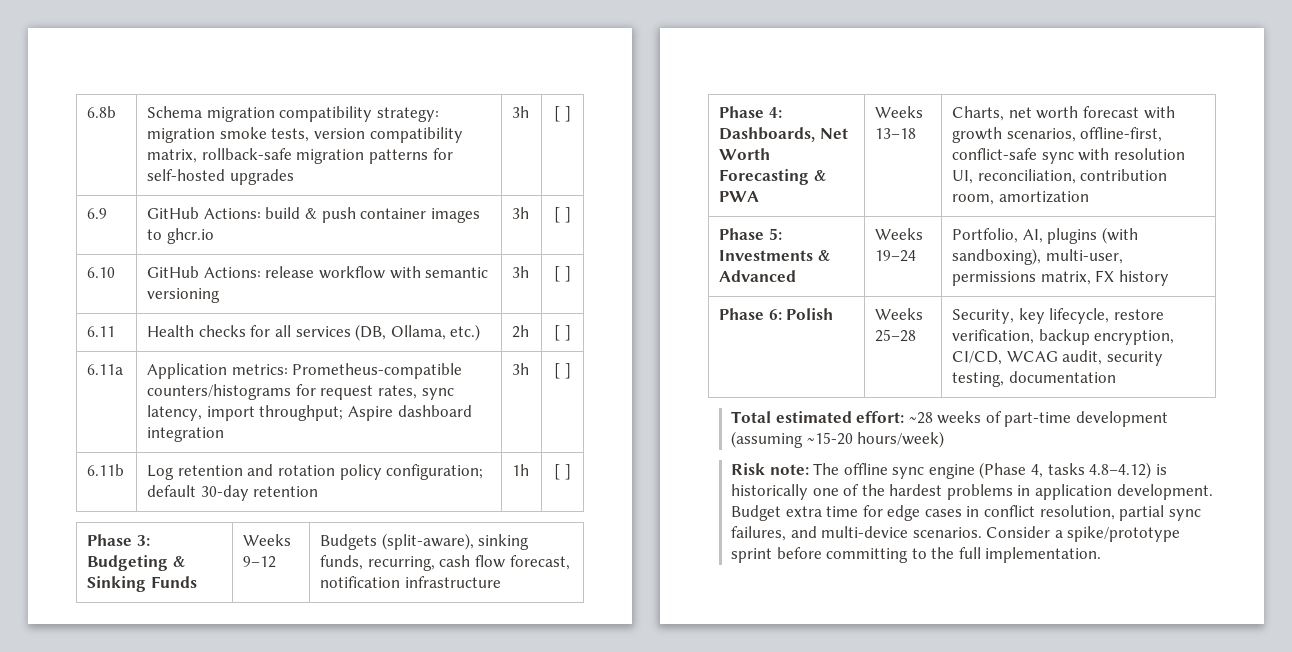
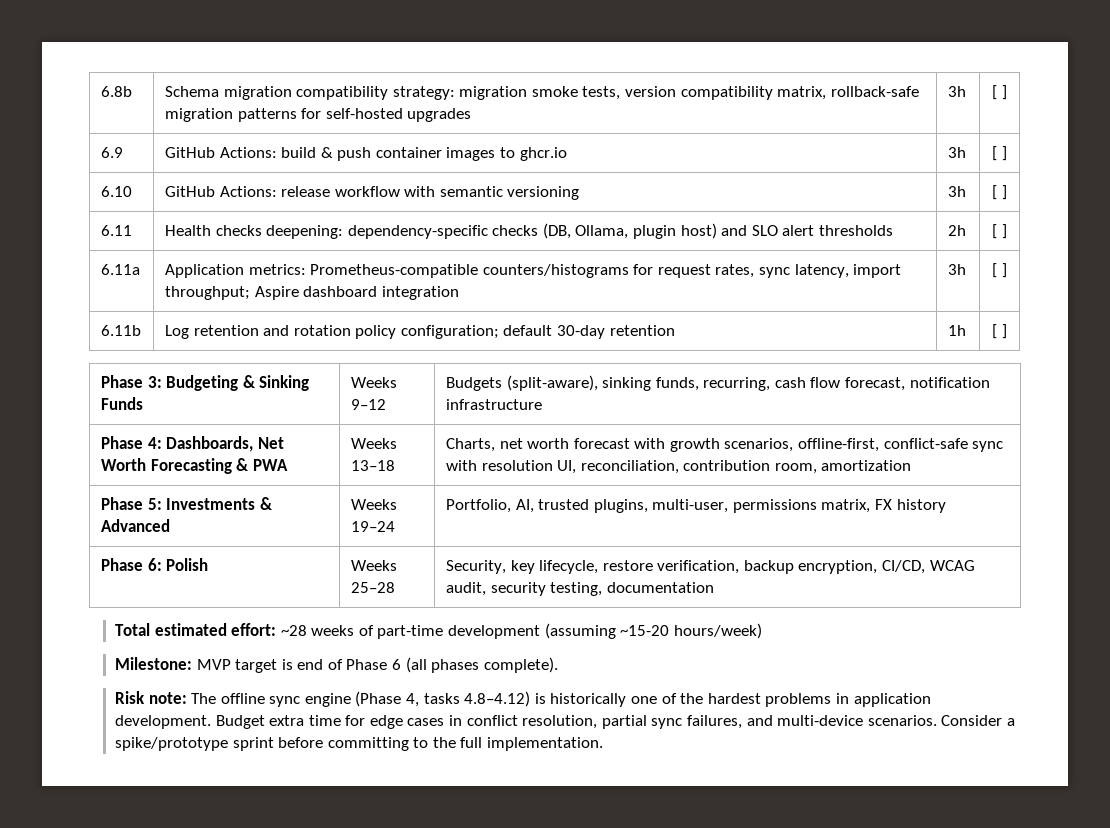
[250,324,481,341] for all services (DB, Ollama, etc.) -> [266,223,894,239] deepening: dependency-specific checks (DB, Ollama, plugin host) and SLO alert thresholds
[1047,227,1138,244] [952,248,1042,265] plugins (with sandboxing), -> [538,499,648,513] trusted plugins,
(945, 439) none -> [114,657,558,673] // Milestone: MVP target is end of Phase 6 (all phases complete).

